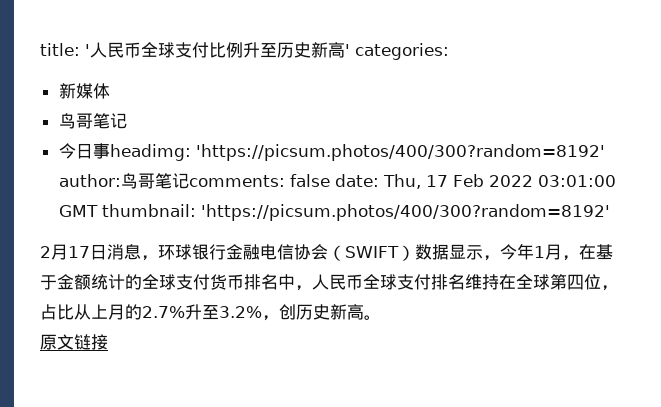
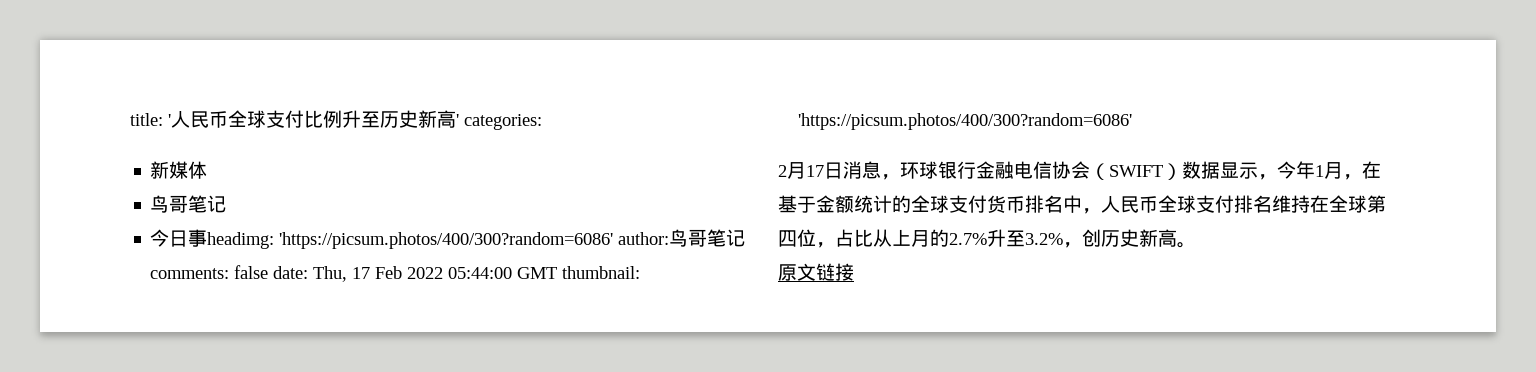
[195,144,605,161] 'https://picsum.photos/400/300?random=8192' -> [279,232,614,249] 'https://picsum.photos/400/300?random=6086'
[537,175,616,187] 03:01:00 -> [448,267,513,279] 05:44:00
[200,204,610,221] 'https://picsum.photos/400/300?random=8192' -> [798,113,1133,130] 'https://picsum.photos/400/300?random=6086'

